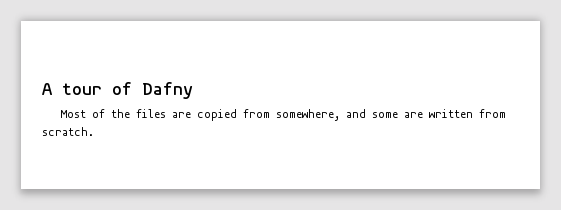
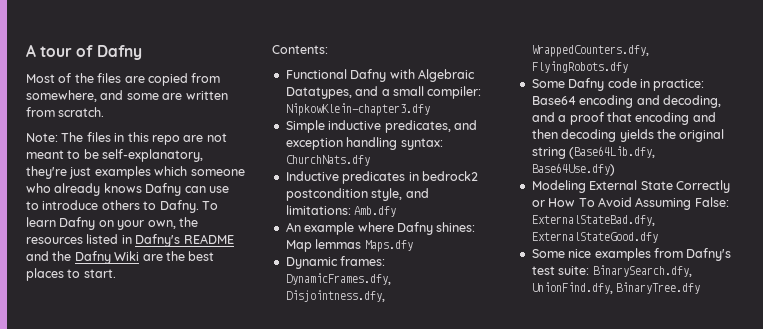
(94, 131) none -> [26,132,227,145] [26,149,204,162] [26,166,245,179] [26,183,229,196] [26,200,218,213] [26,217,198,230] [26,234,234,247] [26,251,215,264] [26,268,116,281] [272,45,328,54] [285,69,475,82] [285,86,482,99] [285,103,430,116] [285,120,477,133] [285,137,443,150] [285,155,370,166] [285,171,478,184] [285,188,429,201] [285,205,397,217] [285,222,476,235] [285,239,413,252] [285,256,386,269] [285,273,391,285] [285,290,385,302] [531,45,649,57] [531,61,628,73] [531,78,705,91] [531,95,721,108] [531,112,716,125] [531,129,725,142] [531,146,656,159] [531,163,615,176] [531,180,730,193] [531,197,729,210] [531,215,655,226] [531,232,658,243] [531,248,732,261] [531,265,692,277] [531,282,701,294] // Note: The files in this repo are not meant to be self-explanatory, they're just examples which someone who already knows Dafny can use to introduce others to Dafny. To learn Dafny on your own, the resources listed in Dafny's README and the Dafny Wiki are the best places to start. // Contents: // Functional Dafny with Algebraic Datatypes, and a small compiler: NipkowKlein-chapter3.dfy // Simple inductive predicates, and exception handling syntax: ChurchNats.dfy // Inductive predicates in bedrock2 postcondition style, and limitations: Amb.dfy // An example where Dafny shines: Map lemmas Maps.dfy // Dynamic frames: DynamicFrames.dfy, Disjointness.dfy, WrappedCounters.dfy, FlyingRobots.dfy // Some Dafny code in practice: Base64 encoding and decoding, and a proof that encoding and then decoding yields the original string (Base64Lib.dfy, Base64Use.dfy) // Modeling External State Correctly or How To Avoid Assuming False: ExternalStateBad.dfy, ExternalStateGood.dfy // Some nice examples from Dafny's test suite: BinarySearch.dfy, UnionFind.dfy, BinaryTree.dfy

